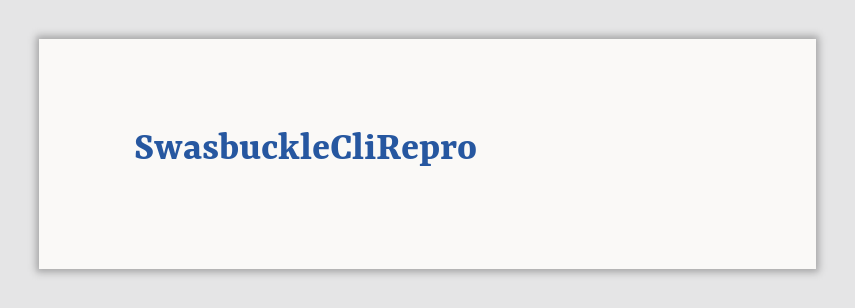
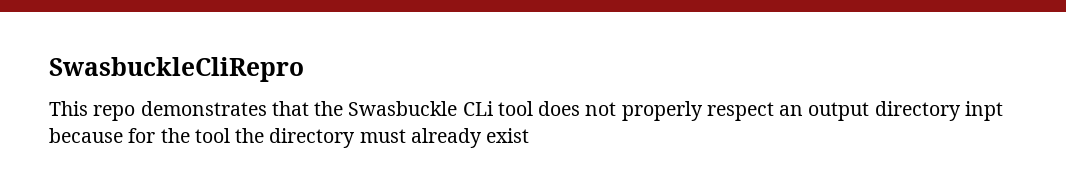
(477, 149) none -> [49,101,1003,121] [49,128,530,148] // This repo demonstrates that the Swasbuckle CLi tool does not properly respect an output directory inpt because for the tool the directory must already exist

